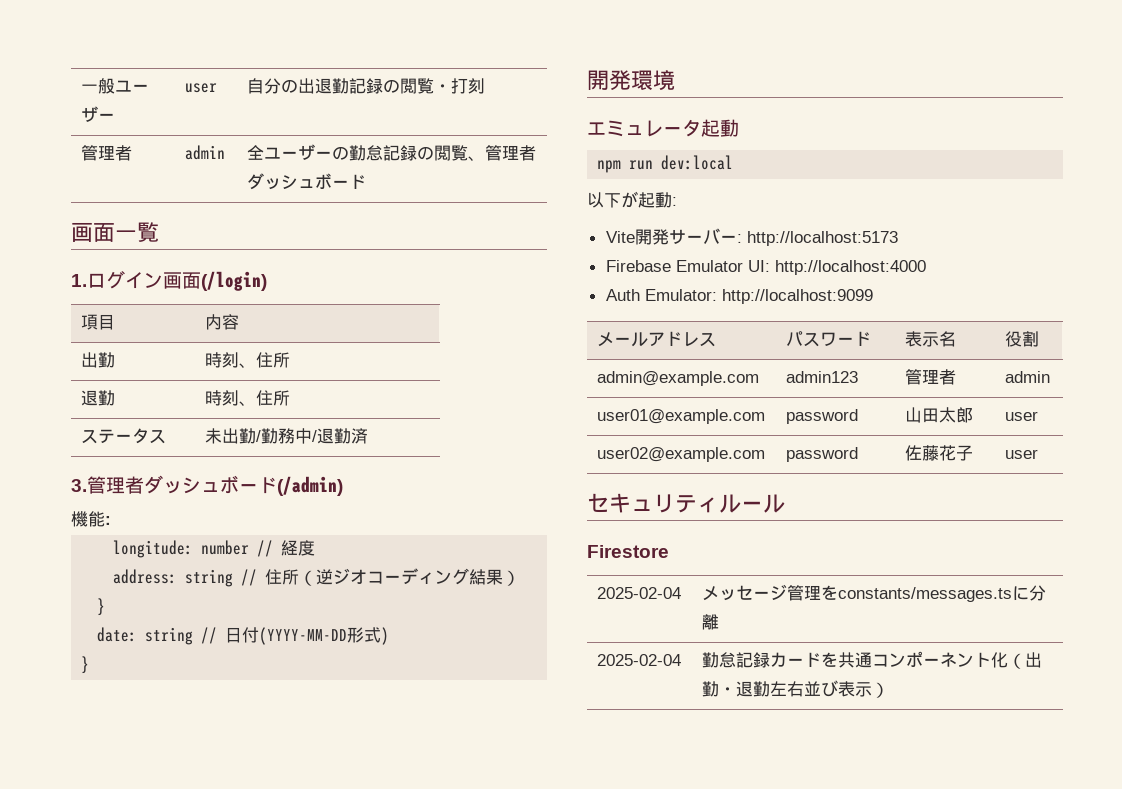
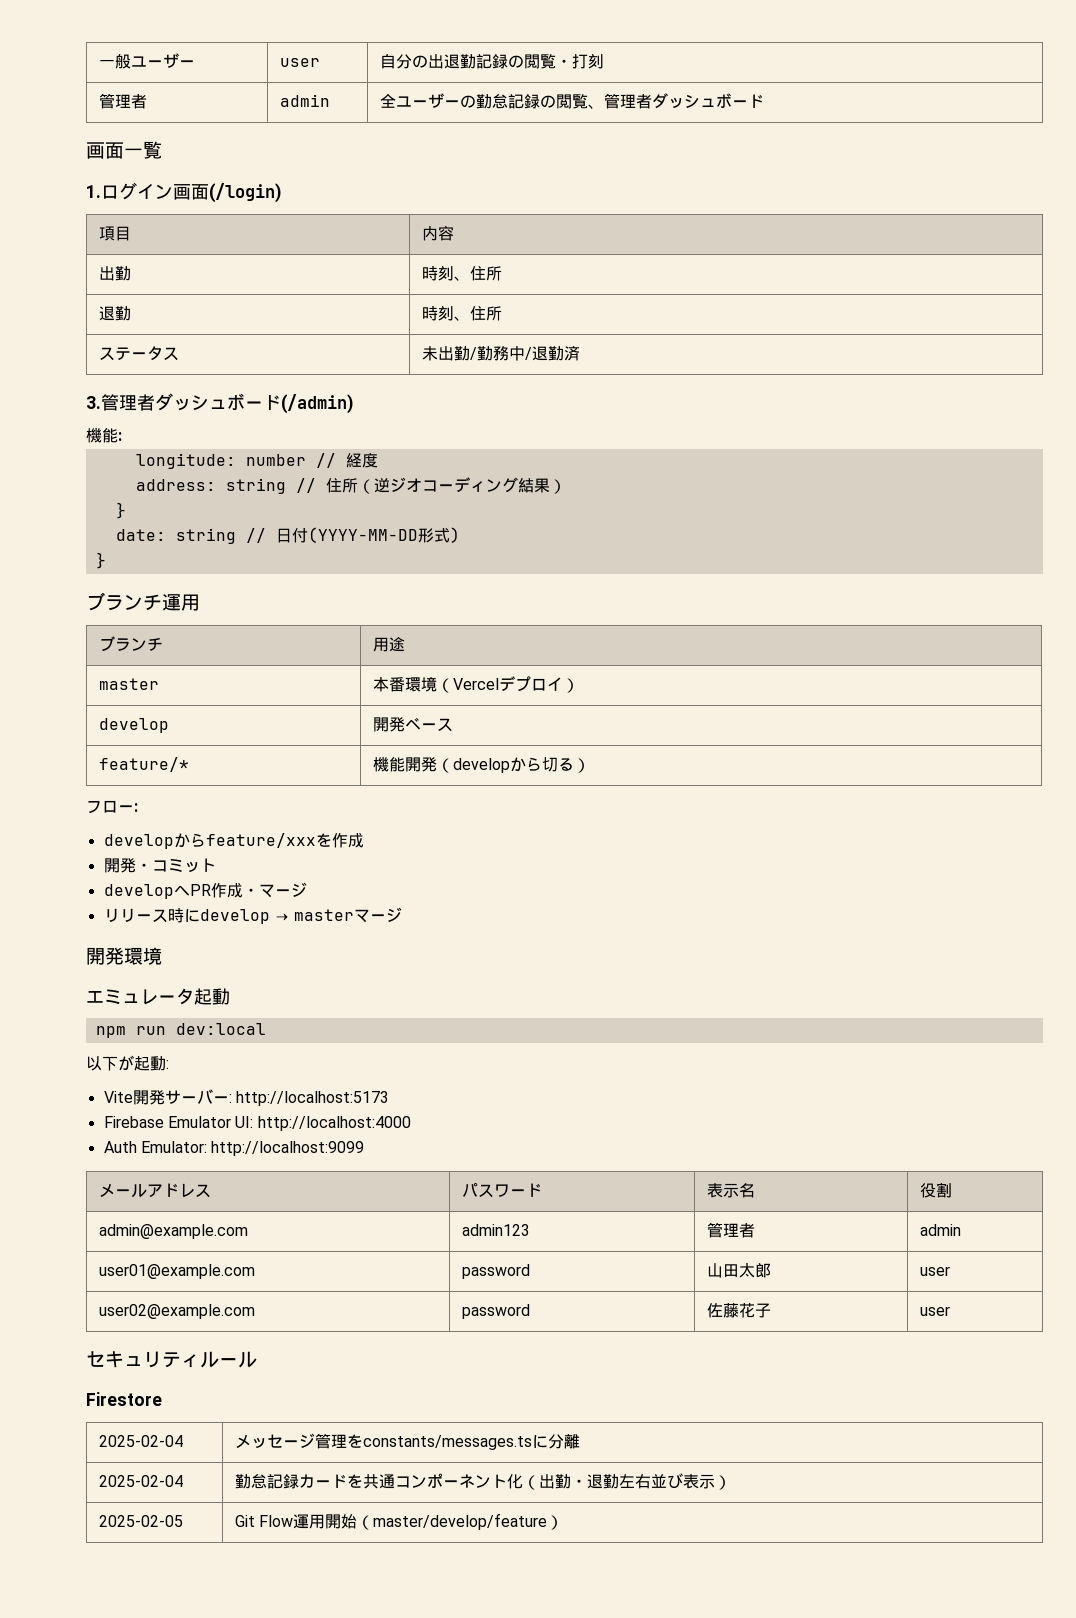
(90, 665) none -> [86,592,200,611] [98,636,163,652] [372,636,405,652] [98,678,159,690] [372,676,579,693] [98,718,169,733] [372,717,453,732] [98,757,189,772] [372,756,590,773] [86,800,138,814] [103,833,364,849] [103,858,216,873] [103,882,307,899] [103,907,403,924] // ブランチ運用 // ブランチ | 用途 // master | 本番環境（Vercelデプロイ） // develop | 開発ベース // feature/* | 機能開発（developから切る） // フロー: // developからfeature/xxxを作成 // 開発・コミット // developへPR作成・マージ // リリース時にdevelop → masterマージ
(890, 690) none -> [98,1515,183,1527] [234,1513,563,1530] // 2025-02-05 | Git Flow運用開始（master/develop/feature）

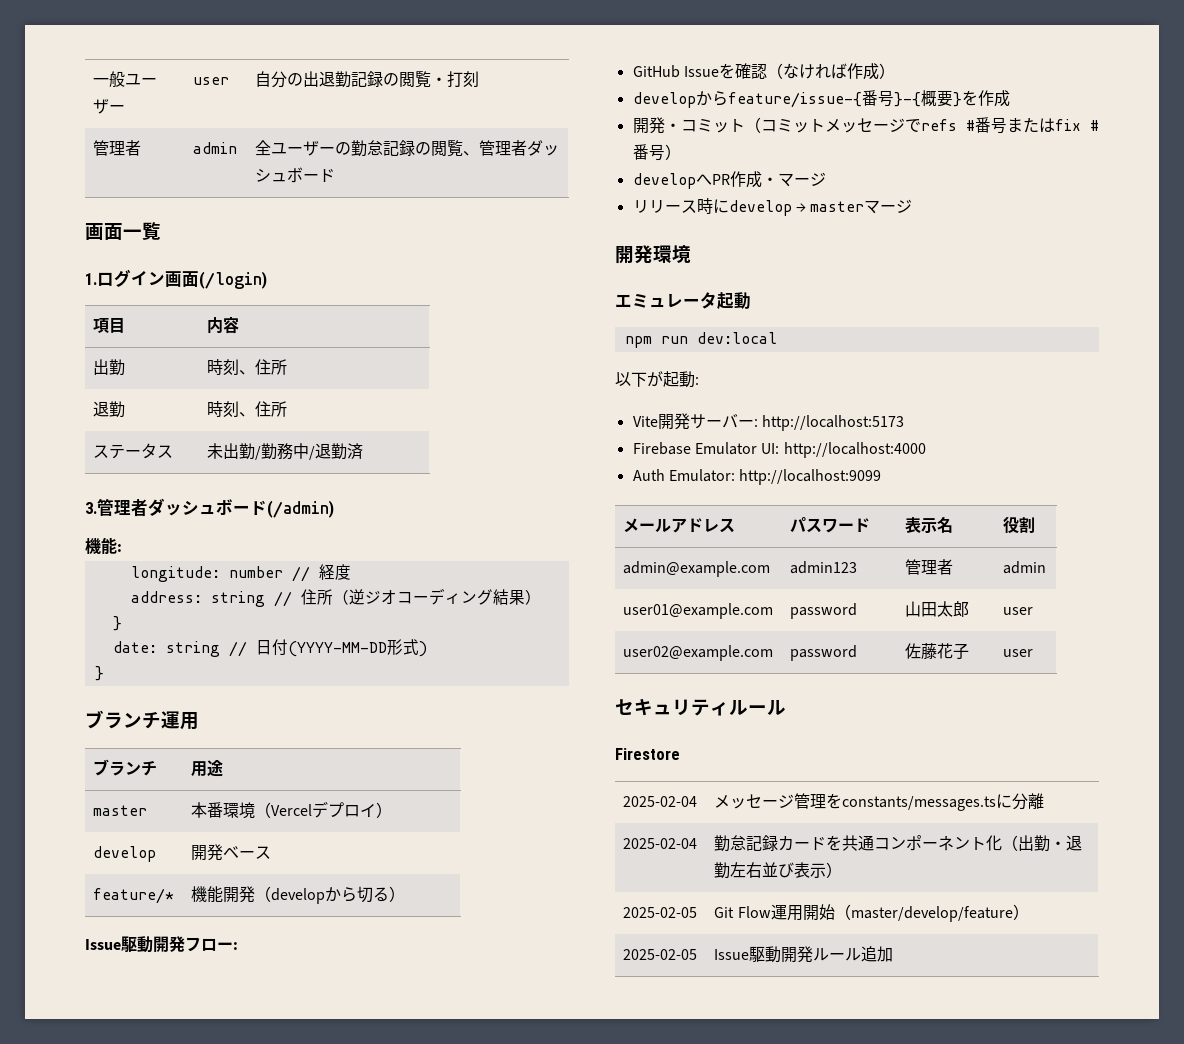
(590, 765) none -> [85,936,185,953] Issue駆動開発
[103,833,316,849] developからfeature/xxx -> [632,63,895,80] [632,90,962,108] GitHub Issueを確認（なければ作成） // developからfeature/issue-{番号}-{概要}
(216, 865) none -> [744,117,1099,134] [632,144,681,161] （コミットメッセージでrefs #番号またはfix #番号）
(563, 1522) none -> [623,949,698,960] [714,946,894,963] // 2025-02-05 | Issue駆動開発ルール追加

